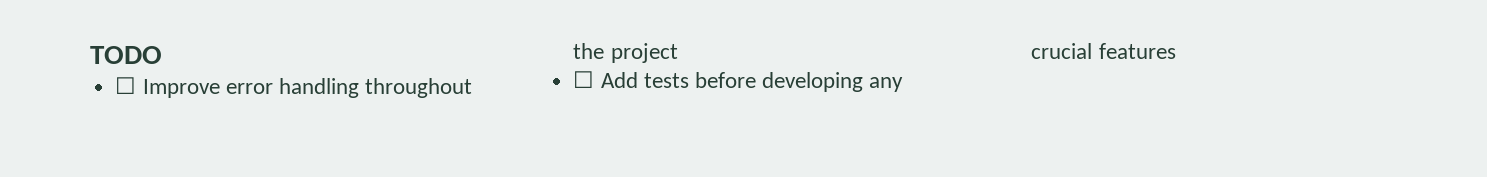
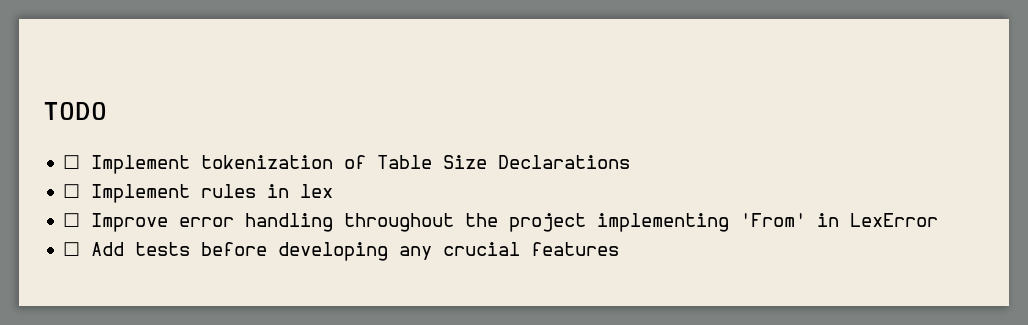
(162, 55) none -> [63,155,631,174] [63,184,334,203] // ☐ Implement tokenization of Table Size Declarations // ☐ Implement rules in lex
(678, 53) none -> [597,213,939,232] implementing 'From' in LexError

